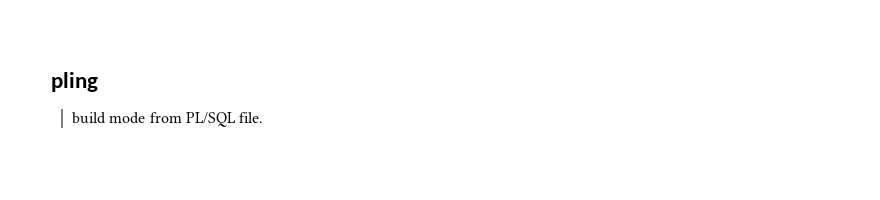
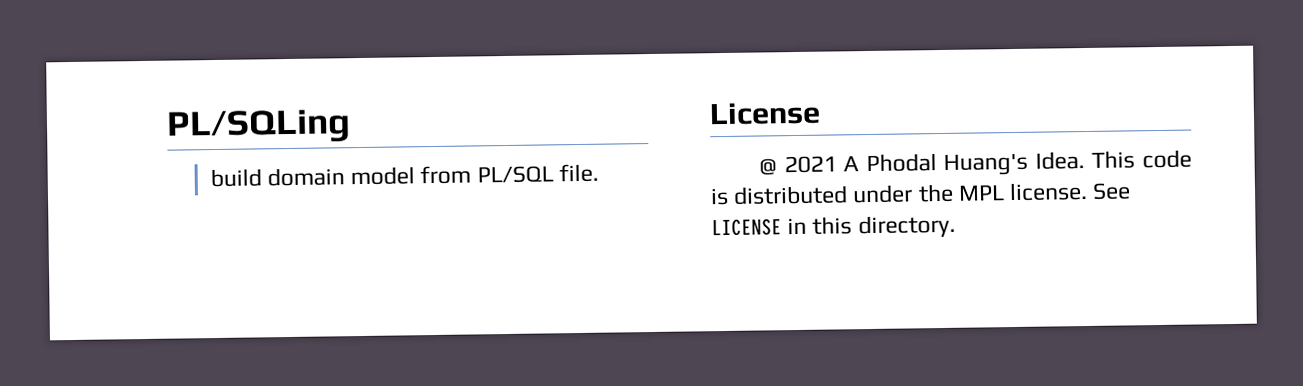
[51,72,98,92] pling -> [166,109,351,144] PL/SQLing
[109,112,146,124] mode -> [266,166,416,187] domain model
(264, 117) none -> [709,101,821,126] [759,149,1192,176] [710,181,1132,206] [711,214,956,239] // License // @ 2021 A Phodal Huang's Idea. This code is distributed under the MPL license. See LICENSE in this directory.

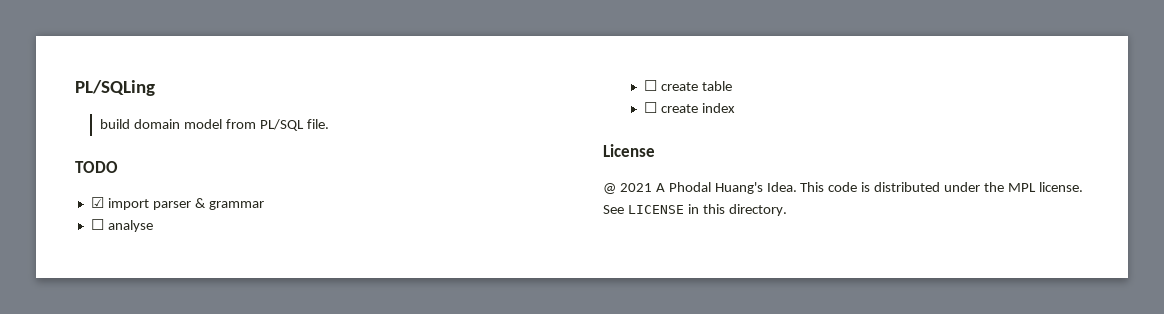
(599, 173) none -> [75,161,118,173] [90,197,264,210] [90,219,153,232] [644,80,733,91] [644,102,736,113] // TODO // ☑ import parser & grammar // ☐ analyse // ☐ create table // ☐ create index

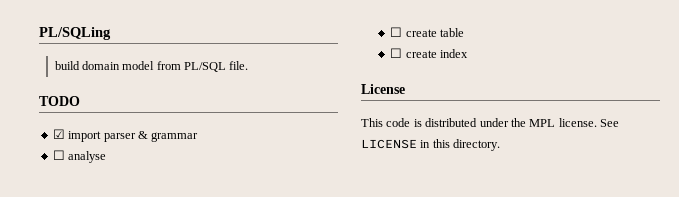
[603,182,797,194] @ 2021 A Phodal Huang's Idea. -> (405, 89) none

